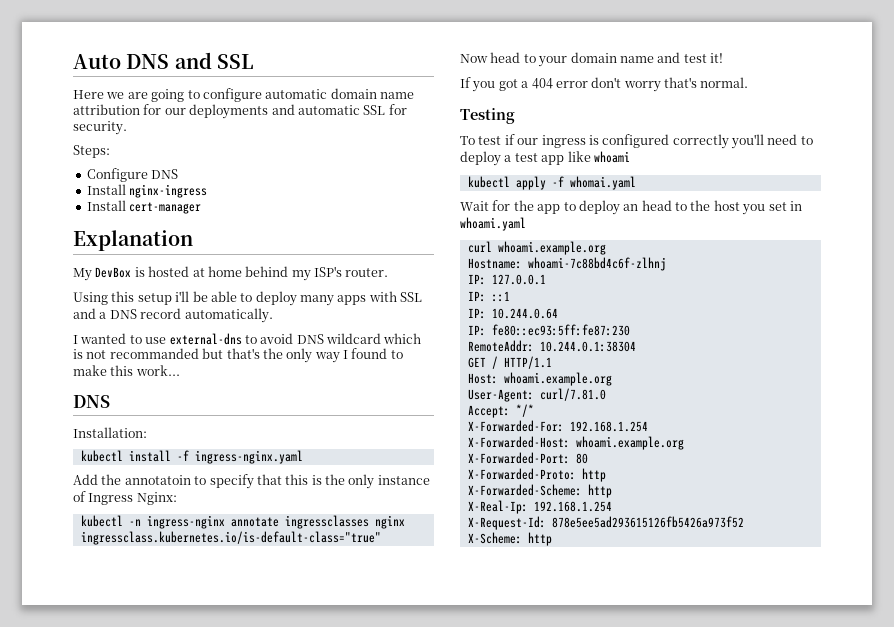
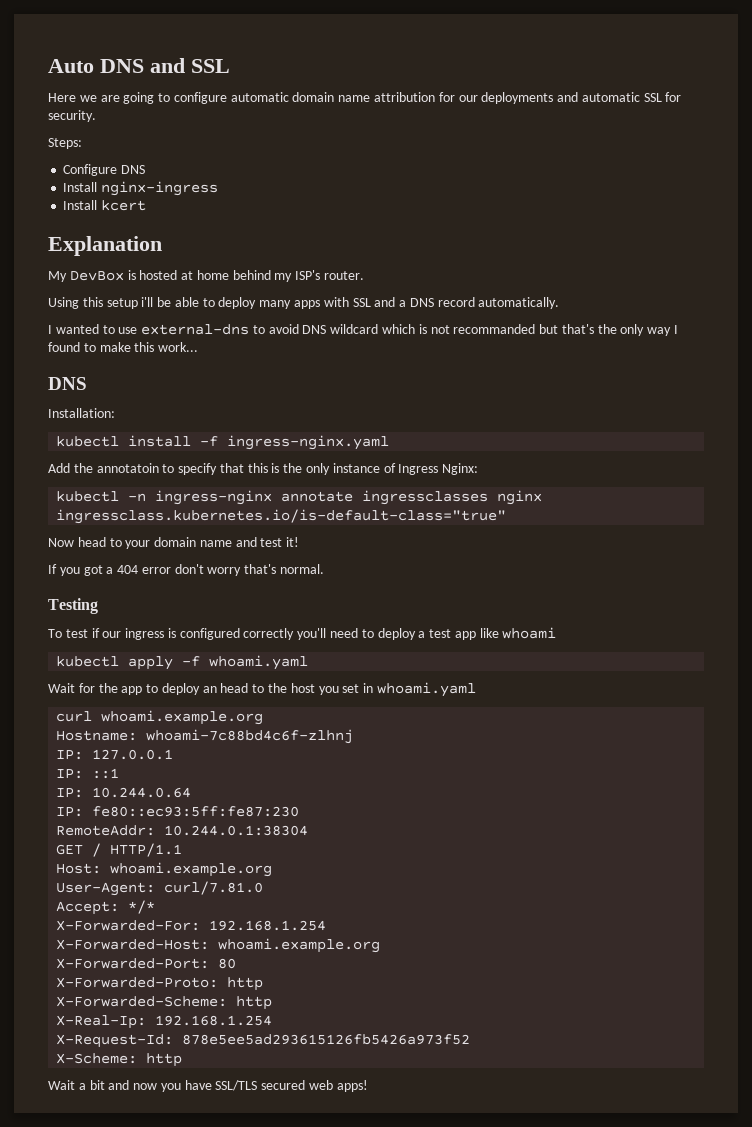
[129,202,202,214] cert-manager -> [101,200,147,211] kcert
[569,176,636,190] whomai.yaml -> [209,655,309,670] whoami.yaml
(552, 539) none -> [48,1080,368,1092] // Wait a bit and now you have SSL/TLS secured web apps!

